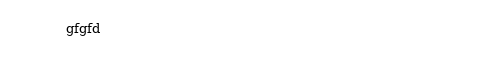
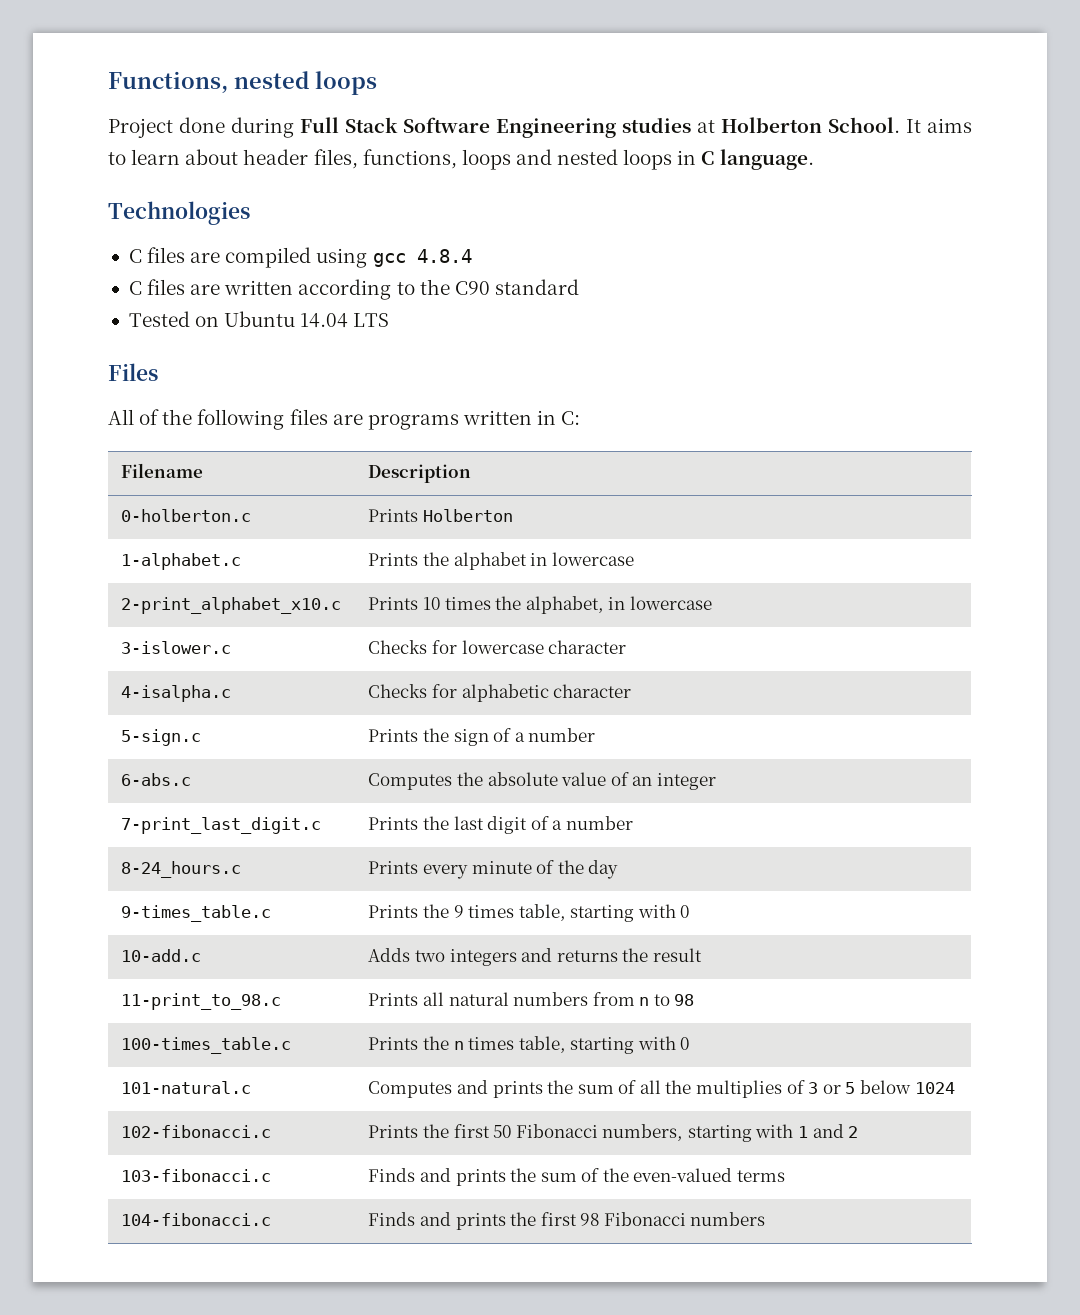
[66,23,100,36] gfgfd -> [108,71,377,95] [108,117,972,138] [108,149,814,170] [108,201,250,225] [128,247,472,268] [128,279,579,300] [128,311,390,328] [108,363,158,381] [108,409,581,430] [121,463,204,478] [368,464,472,483] [121,509,252,522] [368,509,513,522] [121,553,242,570] [368,552,634,570] [121,597,342,614] [368,596,712,614] [121,641,232,654] [368,640,627,654] [121,685,232,702] [368,684,632,702] [121,729,202,746] [368,728,596,746] [121,773,192,786] [368,772,716,790] [121,817,322,834] [368,816,633,834] [121,861,242,878] [368,860,619,879] [121,905,272,922] [368,904,690,922] [121,949,202,962] [368,948,702,966] [121,993,282,1010] [368,992,695,1006] [121,1037,292,1054] [368,1036,690,1054] [121,1081,252,1094] [368,1080,955,1098] [121,1125,272,1138] [368,1124,859,1142] [121,1169,272,1182] [368,1168,786,1186] [121,1213,272,1226] [368,1212,766,1230] Functions, nested loops // Project done during Full Stack Software Engineering studies at Holberton School. It aims to learn about header files, functions, loops and nested loops in C language. // Technologies // C files are compiled using gcc 4.8.4 // C files are written according to the C90 standard // Tested on Ubuntu 14.04 LTS // Files // All of the following files are programs written in C: // Filename | Description // 0-holberton.c | Prints Holberton // 1-alphabet.c | Prints the alphabet in lowercase // 2-print_alphabet_x10.c | Prints 10 times the alphabet, in lowercase // 3-islower.c | Checks for lowercase character // 4-isalpha.c | Checks for alphabetic character // 5-sign.c | Prints the sign of a number // 6-abs.c | Computes the absolute value of an integer // 7-print_last_digit.c | Prints the last digit of a number // 8-24_hours.c | Prints every minute of the day // 9-times_table.c | Prints the 9 times table, starting with 0 // 10-add.c | Adds two integers and returns the result // 11-print_to_98.c | Prints all natural numbers from n to 98 // 100-times_table.c | Prints the n times table, starting with 0 // 101-natural.c | Computes and prints the sum of all the multiplies of 3 or 5 below 1024 // 102-fibonacci.c | Prints the first 50 Fibonacci numbers, starting with 1 and 2 // 103-fibonacci.c | Finds and prints the sum of the even-valued terms // 104-fibonacci.c | Finds and prints the first 98 Fibonacci numbers

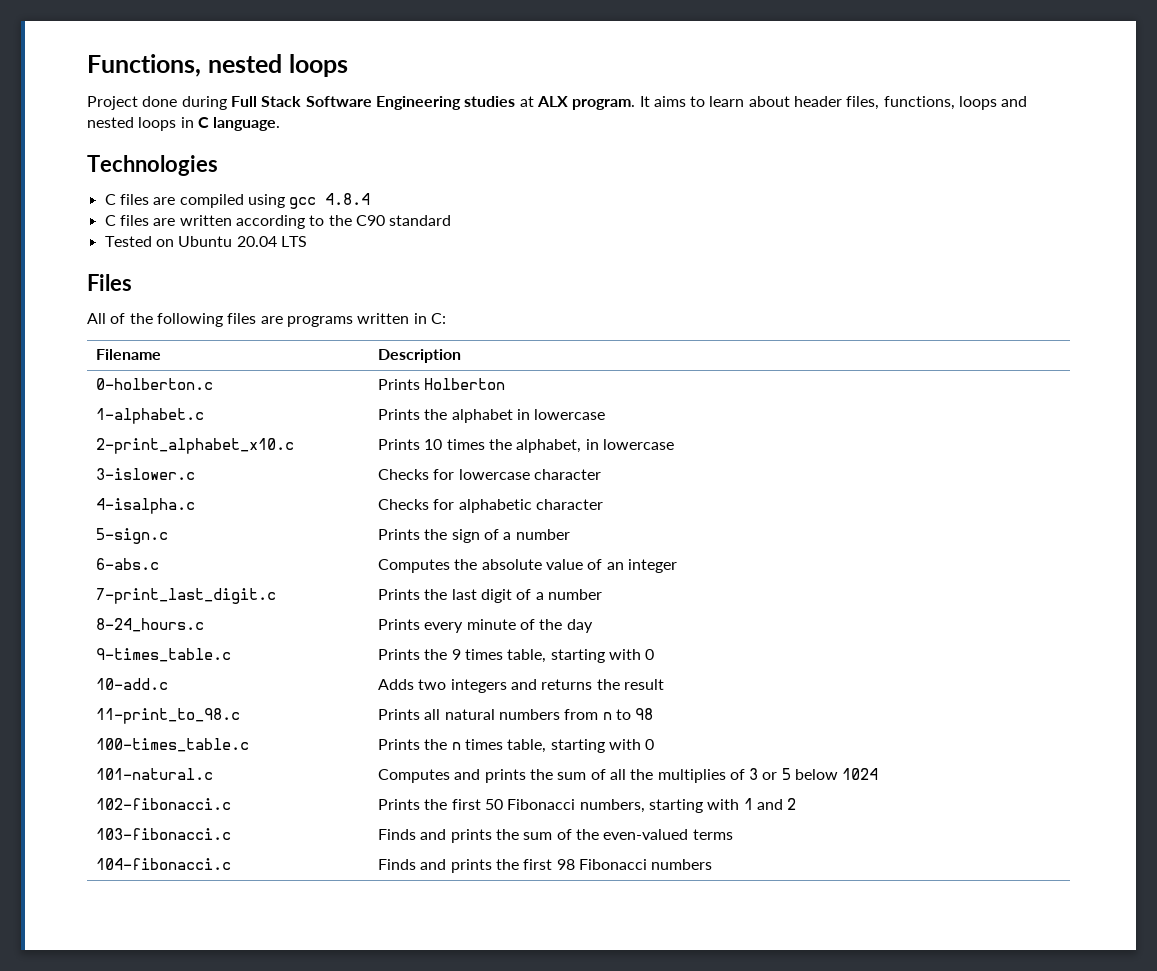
[721,117,900,133] Holberton School. -> [536,96,636,110] ALX program.
[300,313,349,328] 14.04 -> [236,236,277,247] 20.04

